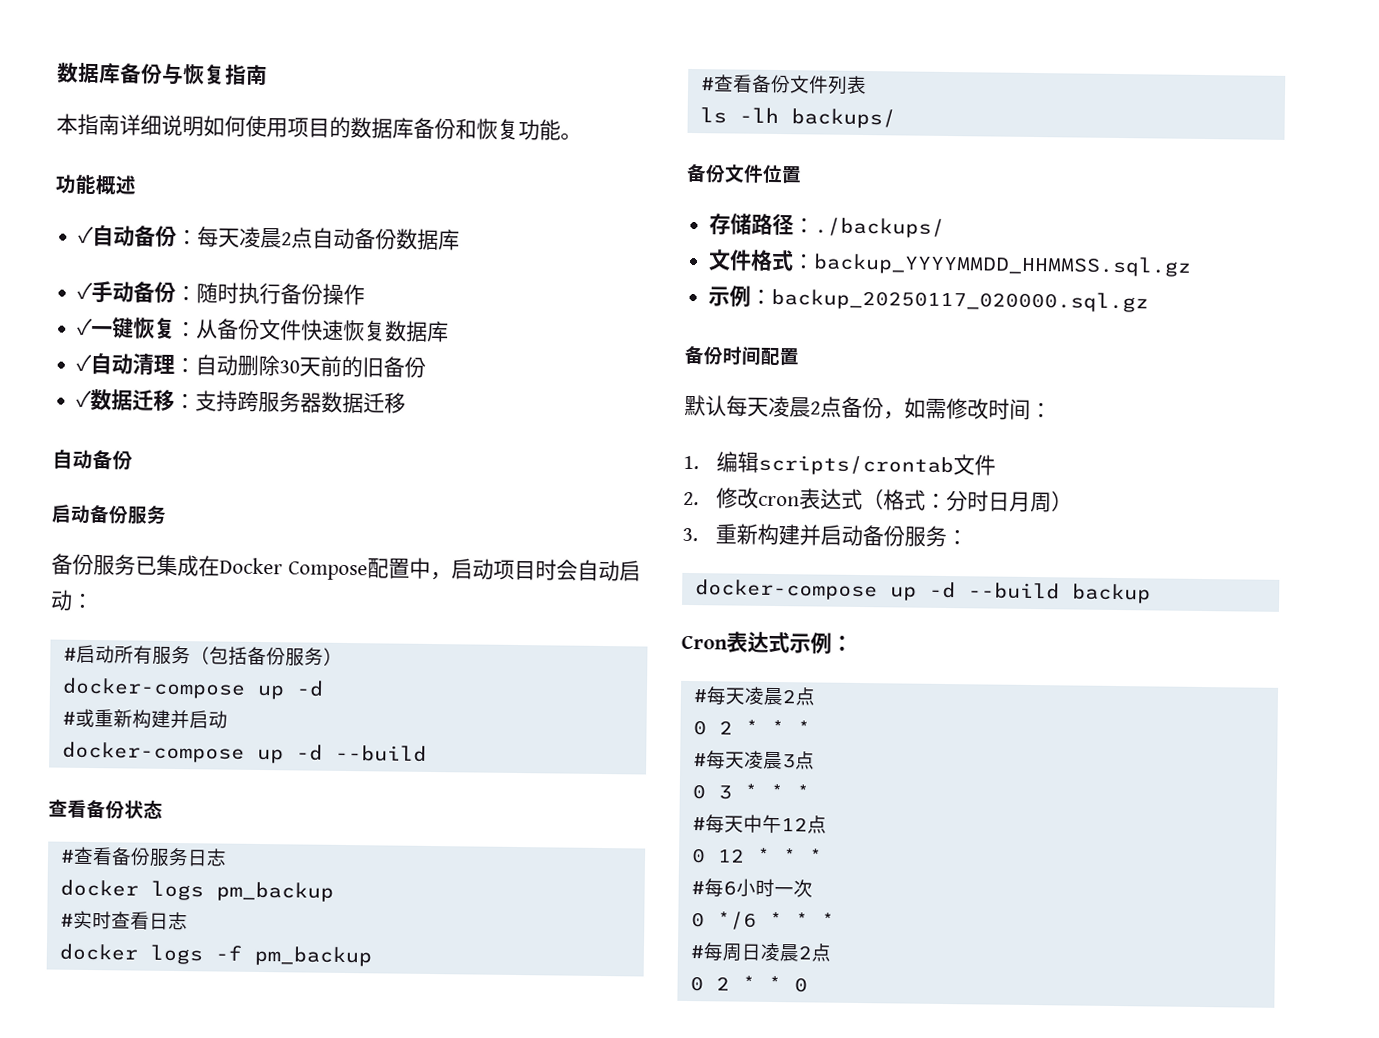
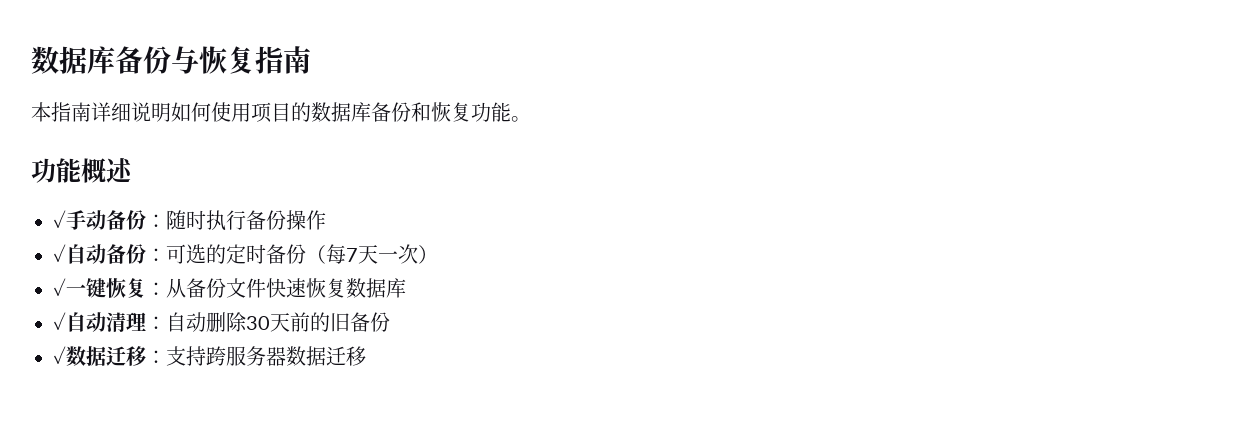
[78,224,461,251] // ✓自动备份：每天凌晨2点自动备份数据库 -> (133, 170) none
(366, 294) none -> [53,244,438,264] // ✓自动备份：可选的定时备份（每7天一次）
[52,449,133,471] [51,504,167,525] [51,553,641,582] [50,589,94,611] [62,644,343,667] [61,677,324,700] [61,708,228,729] [61,741,427,764] [48,799,163,820] [59,846,227,867] [59,879,334,902] [59,910,188,931] [58,943,372,967] [700,74,867,95] [699,107,896,129] [686,163,802,184] [709,213,946,238] [708,249,1193,277] [708,285,1150,313] [684,345,800,366] [684,394,1052,420] [683,451,997,477] [683,487,1074,513] [682,523,969,548] [694,579,1151,604] [681,631,853,654] [692,686,816,706] [692,719,811,736] [692,750,815,770] [691,783,810,800] [691,814,827,834] [690,847,823,864] [690,878,813,898] [690,911,835,930] [689,942,832,962] [689,975,808,993] // 自动备份 // 启动备份服务 // 备份服务已集成在Docker Compose配置中，启动项目时会自动启动： // #启动所有服务（包括备份服务） // docker-compose up -d // #或重新构建并启动 // docker-compose up -d --build // 查看备份状态 // #查看备份服务日志 // docker logs pm_backup // #实时查看日志 // docker logs -f pm_backup // #查看备份文件列表 // ls -lh backups/ // 备份文件位置 // 存储路径：./backups/ // 文件格式：backup_YYYYMMDD_HHMMSS.sql.gz // 示例：backup_20250117_020000.sql.gz // 备份时间配置 // 默认每天凌晨2点备份，如需修改时间： // 1.编辑scripts/crontab文件 // 2.修改cron表达式（格式：分时日月周） // 3.重新构建并启动备份服务： // docker-compose up -d --build backup // Cron表达式示例： // #每天凌晨2点 // 0 2 * * * // #每天凌晨3点 // 0 3 * * * // #每天中午12点 // 0 12 * * * // #每6小时一次 // 0 */6 * * * // #每周日凌晨2点 // 0 2 * * 0 -> (366, 356) none

